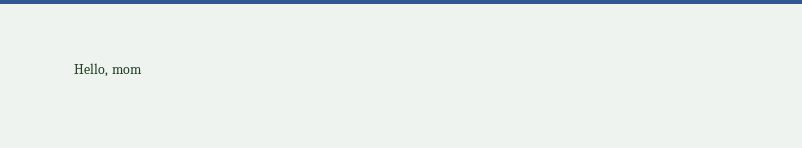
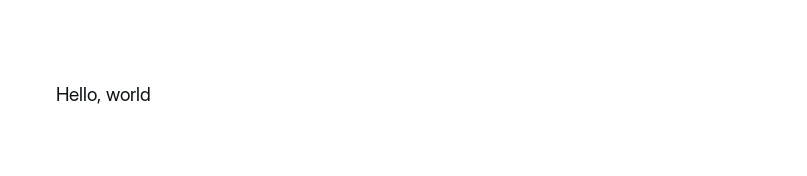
[111,67,142,74] mom -> [106,87,152,101] world

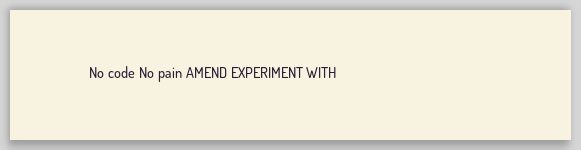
[56,87,152,104] Hello, world -> [89,66,337,82] No code No pain AMEND EXPERIMENT WITH

